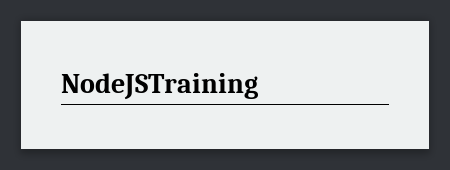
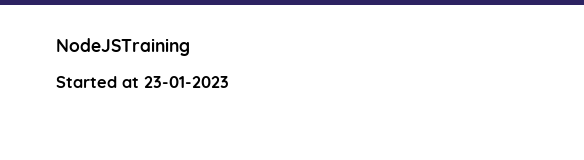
(258, 86) none -> [56,76,229,88] // Started at 23-01-2023

